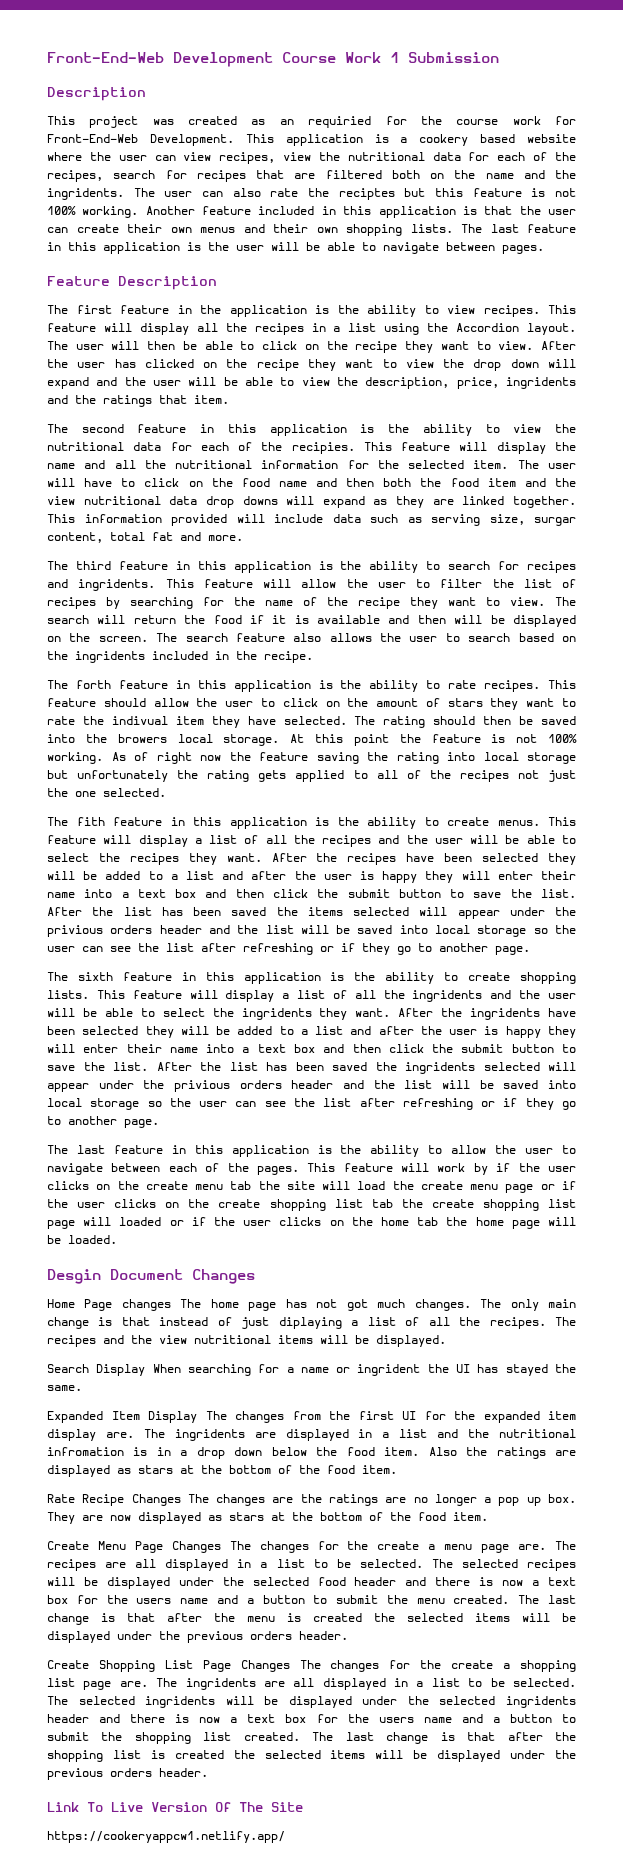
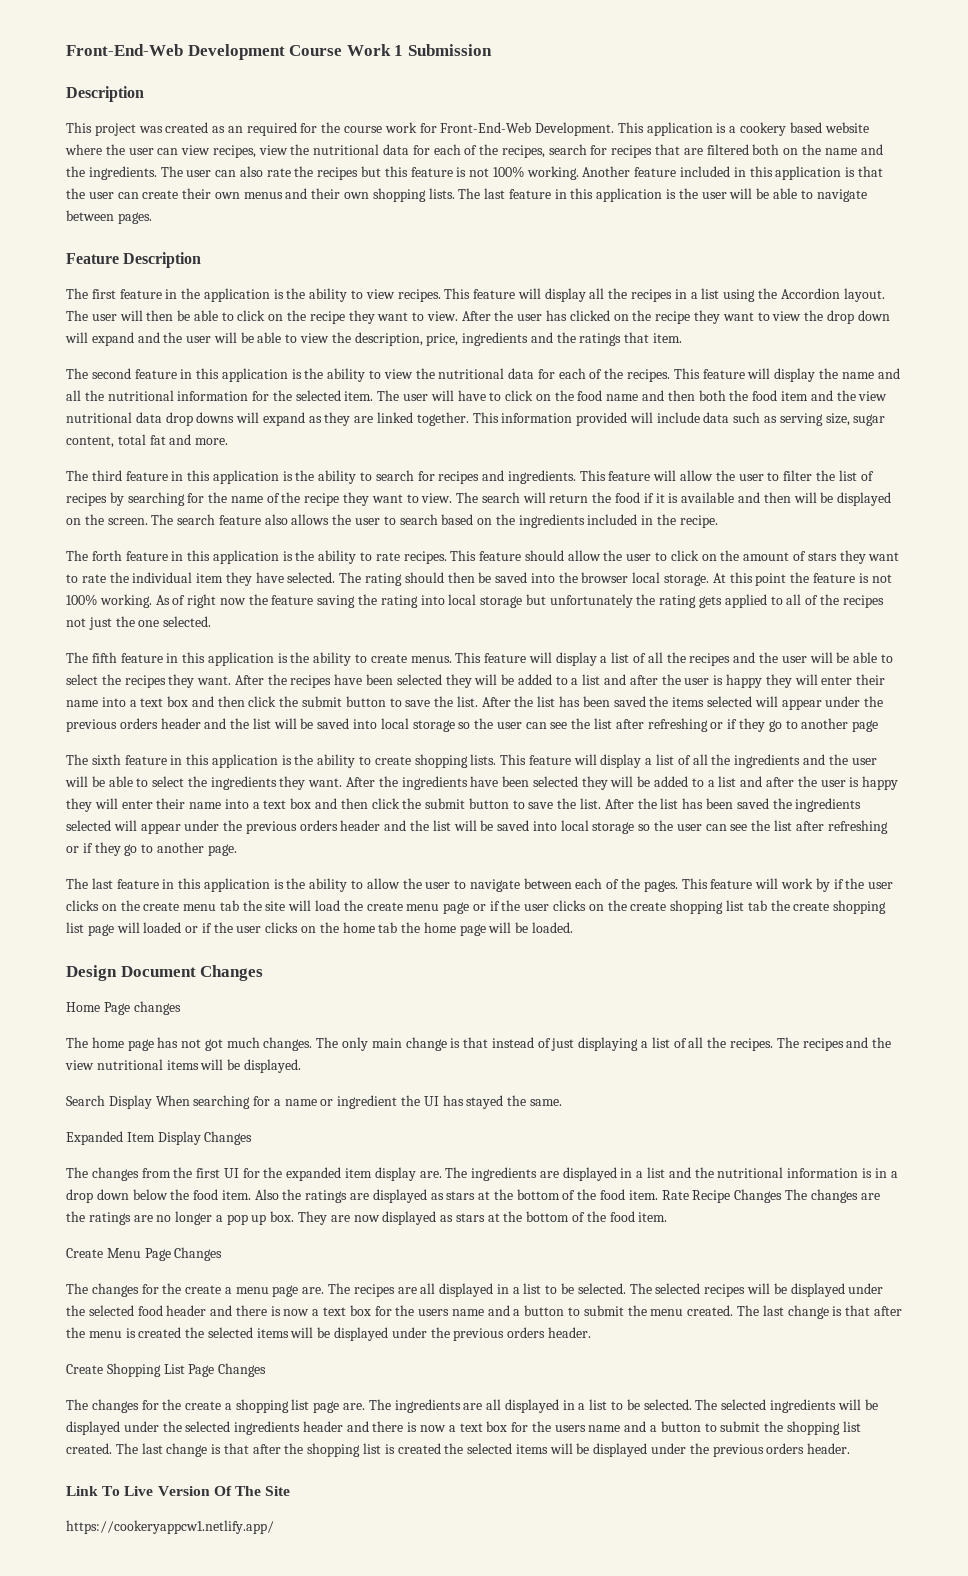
[308,116,372,128] requiried -> [246,122,297,136] required
[47,188,124,200] ingridents. -> [88,166,157,180] ingredients.
[338,188,395,200] reciptes -> [317,167,359,180] recipes
[506,377,576,389] ingridents -> [462,332,529,346] ingredients
[291,442,355,454] recipies. -> [627,369,671,382] recipes.
[534,517,576,526] surgar -> [853,414,886,426] sugar
[78,579,156,591] ingridents. -> [507,470,576,484] ingredients.
[75,651,145,663] ingridents -> [518,514,585,528] ingredients
[111,716,168,725] indivual -> [132,572,193,583] individual
[117,734,167,743] browers -> [581,572,629,583] browser
[76,817,105,826] fith -> [91,652,117,663] fifth
[47,925,103,937] privious -> [66,719,117,732] previous
[495,946,530,955] page. -> [852,720,879,732] page
[412,990,577,1002] [47,1008,541,1020] ingridents and the user will be able to select the ingridents they want. After the ingridents -> [734,754,877,768] [65,776,468,790] ingredients and the user will be able to select the ingredients they want. After the ingredients
[405,1062,576,1074] [47,1080,230,1092] ingridents selected will appear under the privious -> [795,798,862,812] [66,820,297,834] ingredients selected will appear under the previous
[47,1269,101,1284] Desgin -> [66,965,117,981] Design
(171, 1305) none -> (181, 1008) //
[278,1317,342,1329] diplaying -> [578,1037,639,1051] displaying
[357,1364,421,1376] ingrident -> [337,1095,398,1109] ingredient
(197, 1417) none -> [204,1131,253,1145] Changes //
[174,1429,245,1441] ingridents -> [471,1167,538,1181] ingredients
[47,1447,124,1456] infromation -> [787,1168,859,1178] information
(397, 1469) // -> (658, 1195) none
(221, 1547) none -> (223, 1254) //
(290, 1666) none -> (267, 1370) //
[185,1678,256,1690] ingridents -> [394,1399,461,1413] ingredients
[145,1696,576,1708] ingridents will be displayed under the selected ingridents -> [769,1399,878,1413] [66,1421,301,1435] ingredients will be displayed under the selected ingredients

